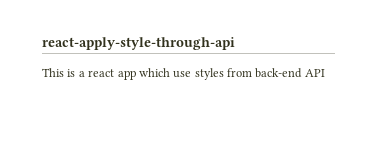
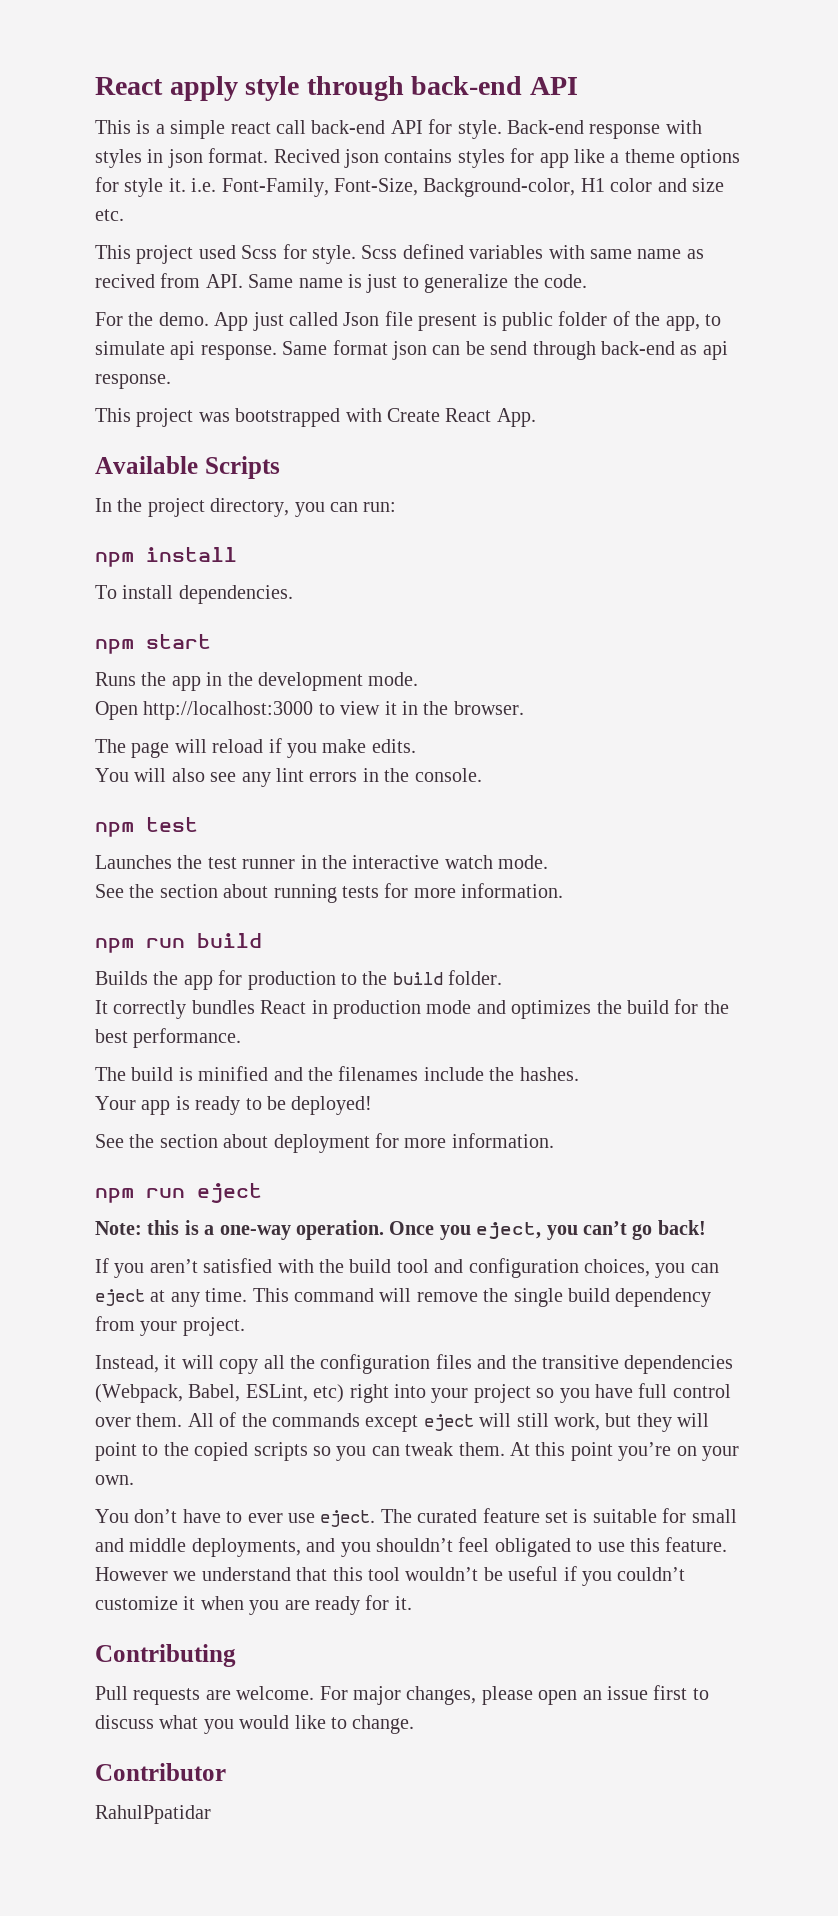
[42,37,235,50] [42,68,325,80] react-apply-style-through-api // This is a react app which use styles from back-end API -> [95,76,578,101] [95,119,702,139] [95,148,741,168] [95,177,724,197] [95,209,124,221] [95,244,704,264] [95,273,587,293] [95,311,721,331] [95,340,728,360] [95,374,171,389] [95,408,536,427] [95,456,280,479] [95,498,397,517] [95,547,237,567] [95,585,293,604] [95,634,211,654] [95,672,419,691] [95,701,524,720] [95,738,416,758] [95,768,482,787] [95,817,198,837] [95,855,549,869] [95,883,564,903] [95,933,262,953] [95,970,503,990] [95,999,729,1019] [95,1028,242,1048] [95,1066,579,1081] [95,1096,373,1115] [95,1133,554,1153] [95,1183,262,1203] [95,1220,706,1240] [95,1258,719,1278] [95,1288,712,1307] [95,1316,245,1336] [95,1354,734,1374] [95,1383,731,1403] [95,1412,710,1432] [95,1442,739,1461] [95,1475,134,1485] [95,1508,737,1527] [95,1537,728,1557] [95,1566,686,1586] [95,1595,412,1615] [95,1644,236,1667] [95,1685,709,1705] [95,1715,415,1734] [95,1763,226,1781] [95,1805,211,1824] React apply style through back-end API // This is a simple react call back-end API for style. Back-end response with styles in json format. Recived json contains styles for app like a theme options for style it. i.e. Font-Family, Font-Size, Background-color, H1 color and size etc. // This project used Scss for style. Scss defined variables with same name as recived from API. Same name is just to generalize the code. // For the demo. App just called Json file present is public folder of the app, to simulate api response. Same format json can be send through back-end as api response. // This project was bootstrapped with Create React App. // Available Scripts // In the project directory, you can run: // npm install // To install dependencies. // npm start // Runs the app in the development mode. // Open http://localhost:3000 to view it in the browser. // The page will reload if you make edits. // You will also see any lint errors in the console. // npm test // Launches the test runner in the interactive watch mode. // See the section about running tests for more information. // npm run build // Builds the app for production to the build folder. // It correctly bundles React in production mode and optimizes the build for the best performance. // The build is minified and the filenames include the hashes. // Your app is ready to be deployed! // See the section about deployment for more information. // npm run eject // Note: this is a one-way operation. Once you eject, you can’t go back! // If you aren’t satisfied with the build tool and configuration choices, you can eject at any time. This command will remove the single build dependency from your project. // Instead, it will copy all the configuration files and the transitive dependencies (Webpack, Babel, ESLint, etc) right into your project so you have full control over them. All of the commands except eject will still work, but they will point to the copied scripts so you can tweak them. At this point you’re on your own. // You don’t have to ever use eject. The curated feature set is suitable for small and middle deployments, and you shouldn’t feel obligated to use this feature. However we understand that this tool wouldn’t be useful if you couldn’t customize it when you are ready for it. // Contributing // Pull requests are welcome. For major changes, please open an issue first to discuss what you would like to change. // Contributor // RahulPpatidar

